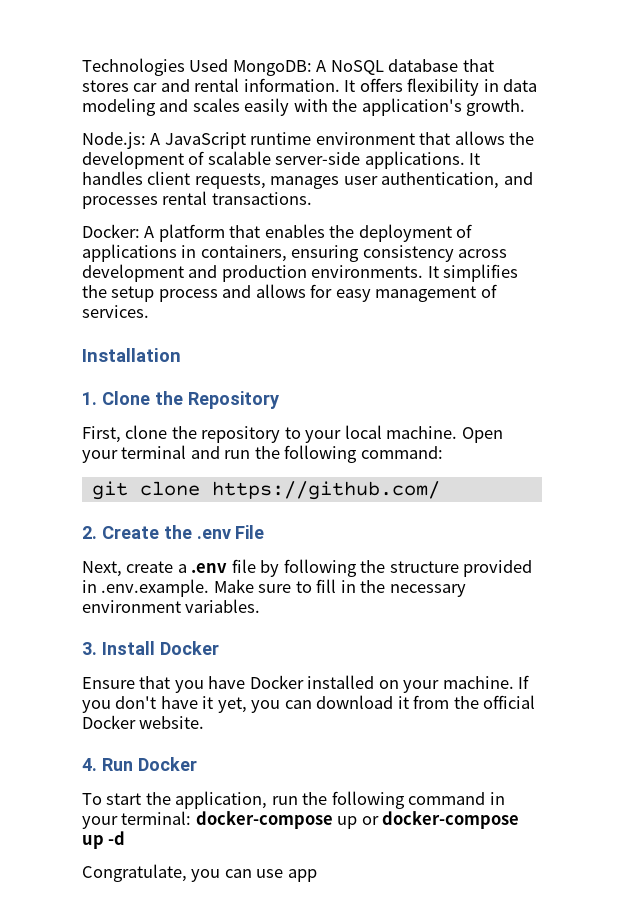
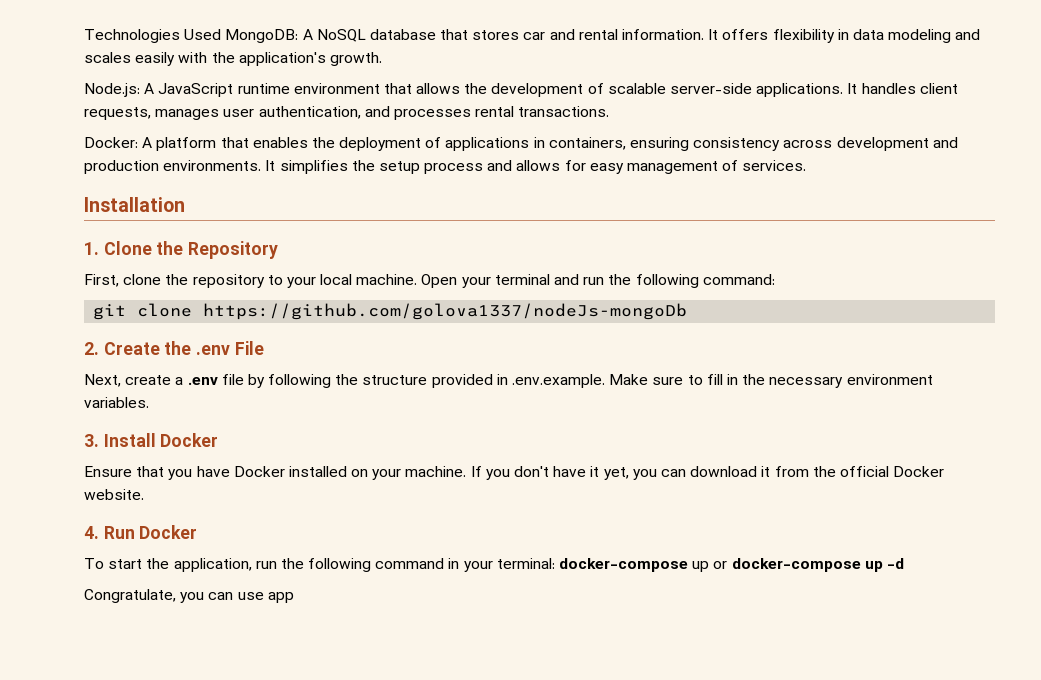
[211,481,440,500] https://github.com/ -> [203,303,688,320] https://github.com/golova1337/nodeJs-mongoDb

